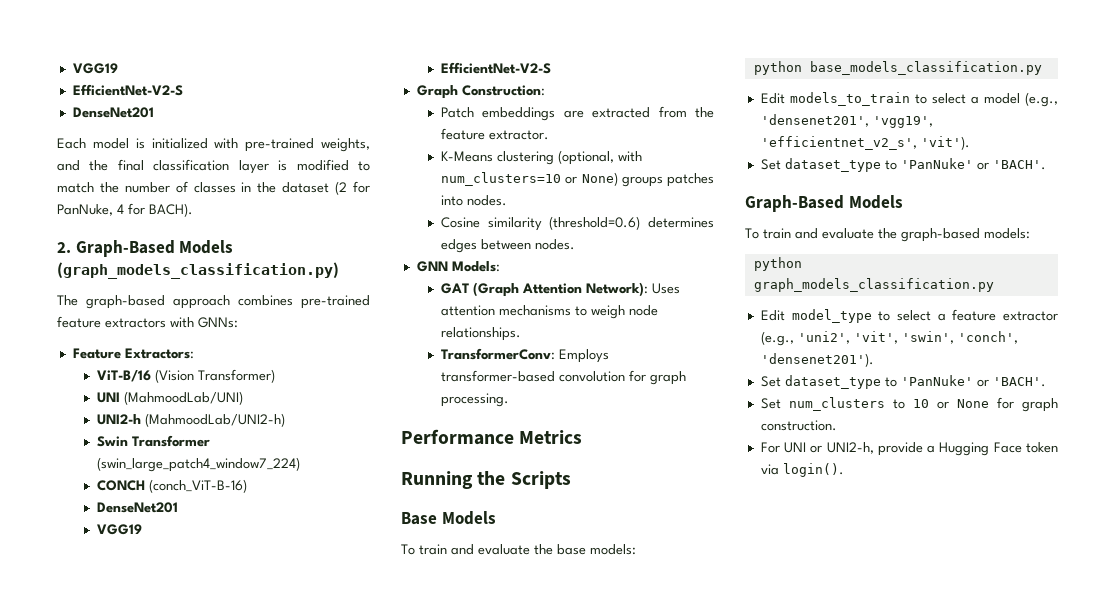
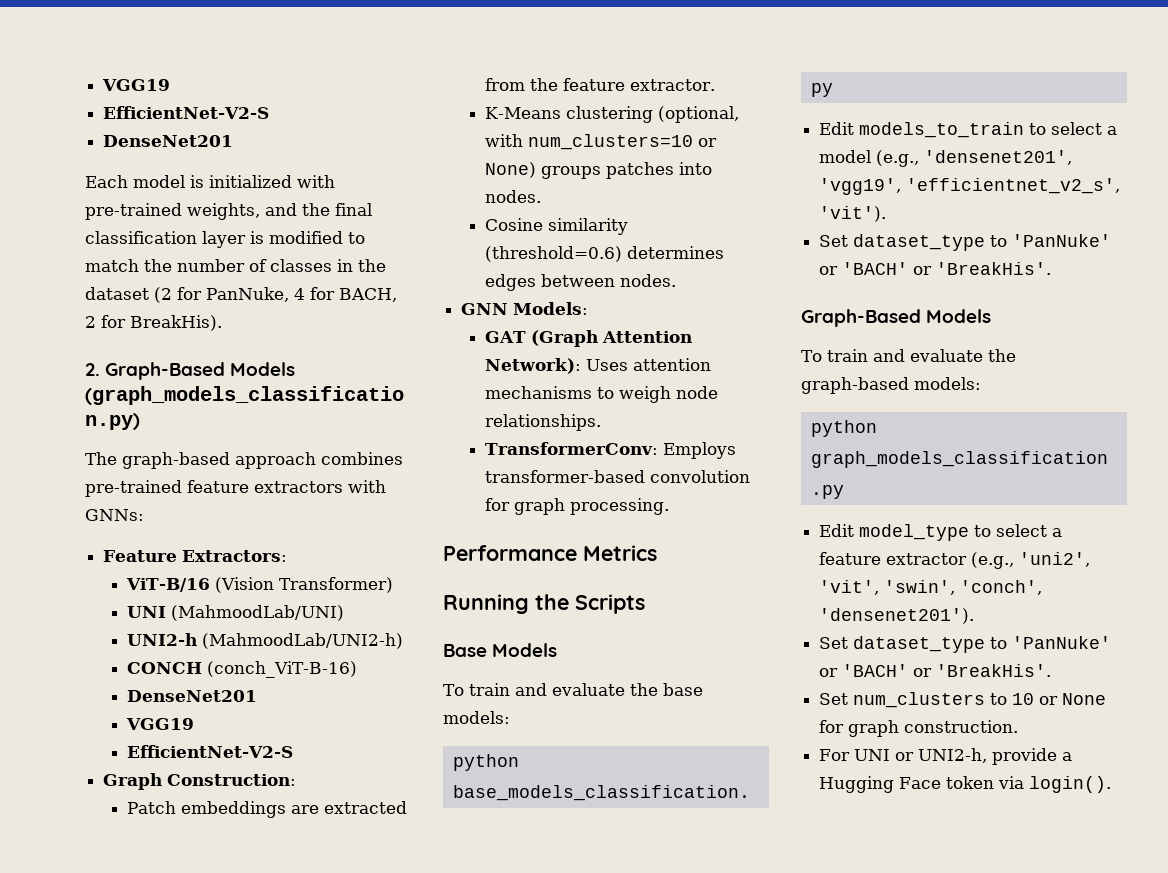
[149,203,193,217] BACH). -> [339,288,397,302] [85,315,222,331] BACH, 2 for BreakHis).
[97,435,211,447] [97,457,301,472] // Swin Transformer (swin_large_patch4_window7_224) -> (404, 641) none
[992,160,1046,170] 'BACH'. -> [842,262,1052,275] 'BACH' or 'BreakHis'.
[992,377,1046,387] 'BACH'. -> [842,664,1052,677] 'BACH' or 'BreakHis'.

